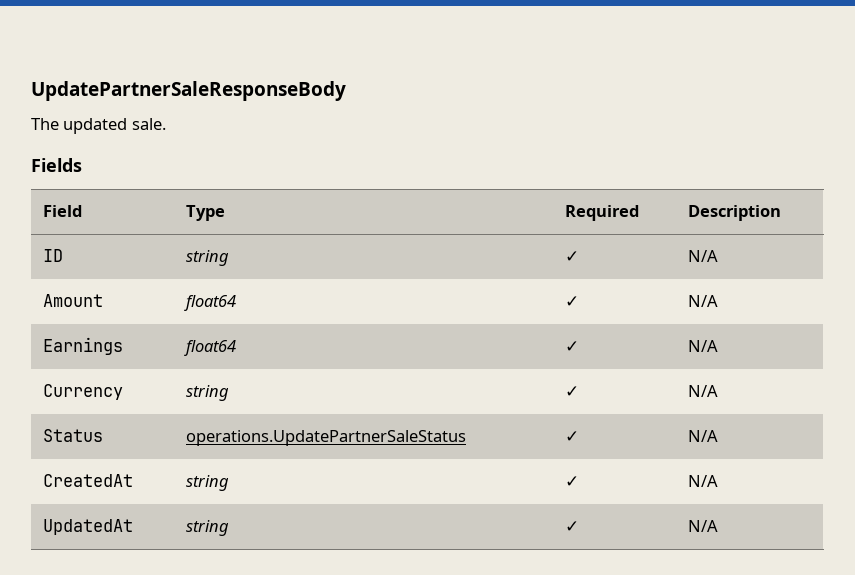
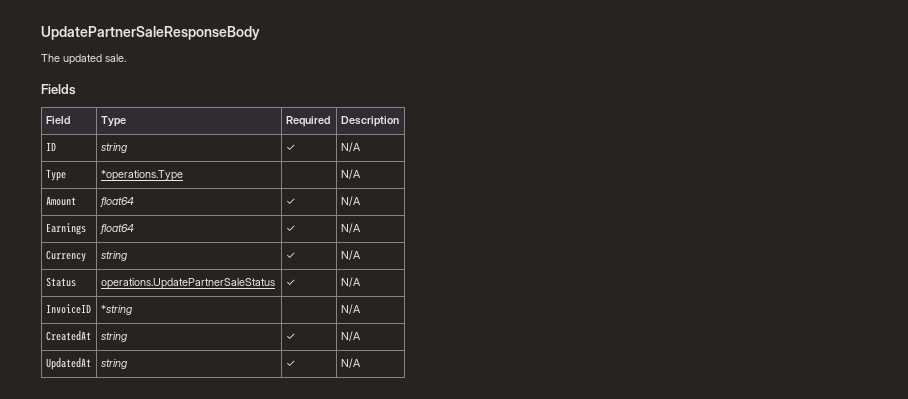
(719, 256) none -> [45,169,66,181] [100,170,183,181] [340,169,361,179] // Type | *operations.Type | | N/A
(719, 436) none -> [45,304,91,314] [100,305,132,315] [340,304,361,314] // InvoiceID | *string | | N/A

